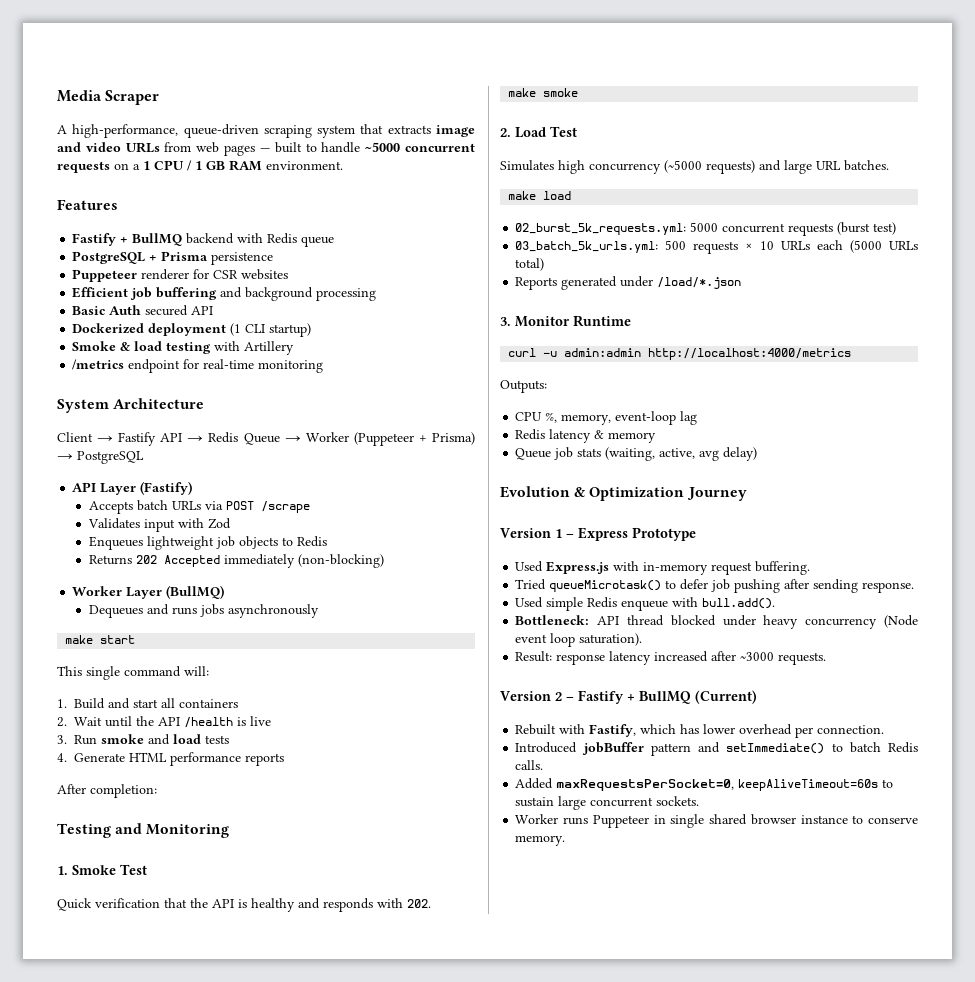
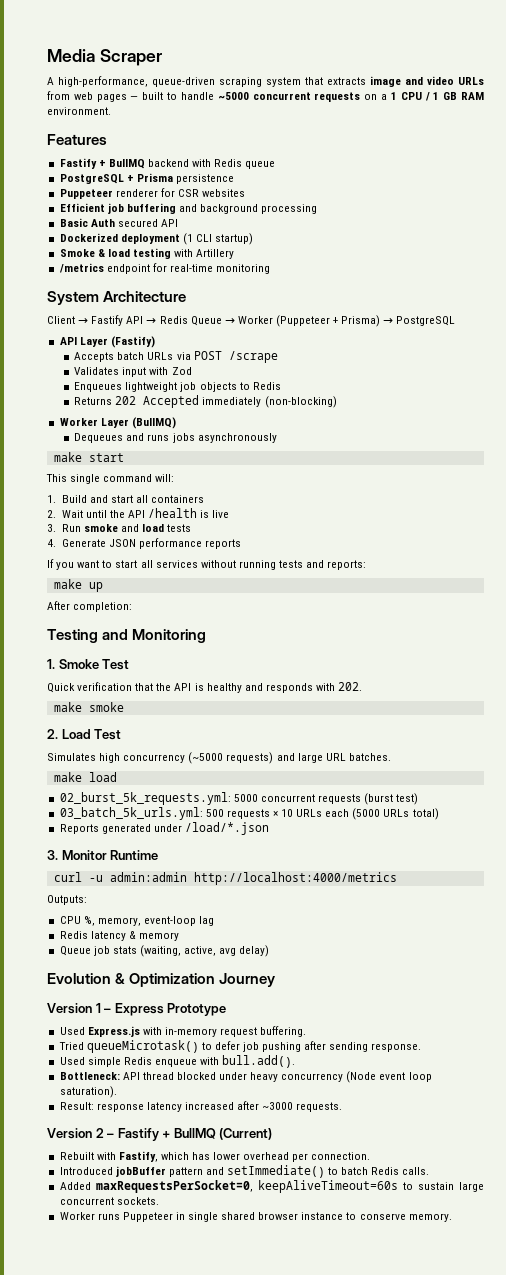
[129,752,167,762] HTML -> [108,539,136,547] JSON
(284, 759) none -> [47,559,367,570] [53,579,103,592] // If you want to start all services without running tests and reports: // make up

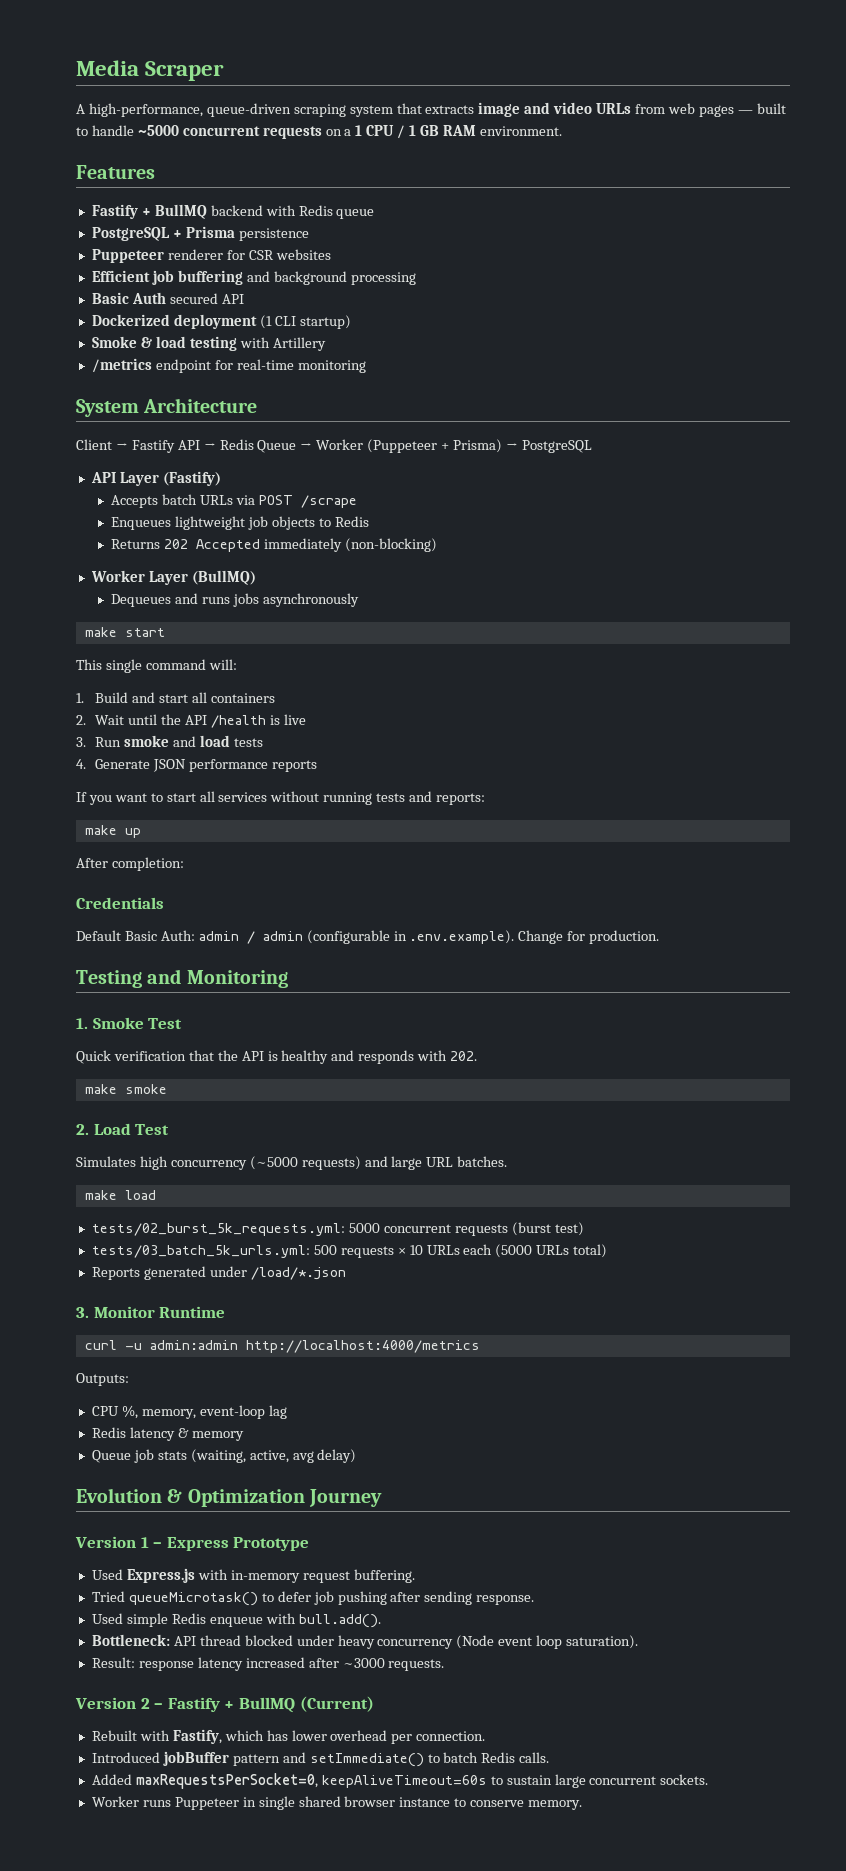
[74,367,192,377] // Validates input with Zod -> (357, 501) none
(133, 607) none -> [76,897,164,909] [76,930,660,944] // Credentials // Default Basic Auth: admin / admin (configurable in .env.example). Change for production.
[59,792,231,805] 02_burst_5k_requests.yml: -> [91,1223,345,1236] tests/02_burst_5k_requests.yml:
[59,807,203,820] 03_batch_5k_urls.yml: -> [91,1245,310,1258] tests/03_batch_5k_urls.yml:

